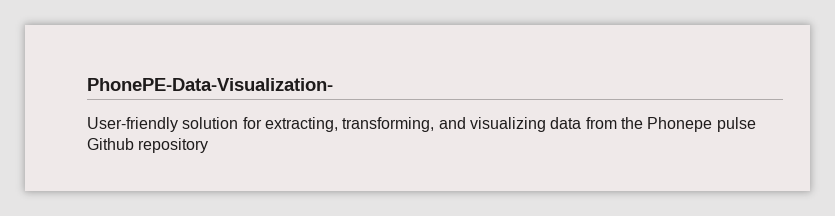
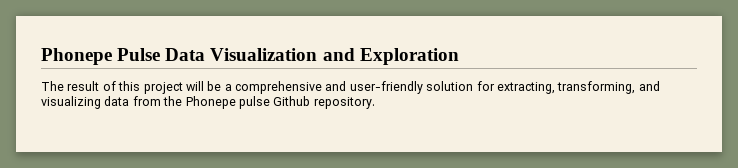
[87,78,333,91] [87,117,178,132] PhonePE-Data-Visualization- // User-friendly -> [41,48,459,65] [41,81,423,94] Phonepe Pulse Data Visualization and Exploration // The result of this project will be a comprehensive and user-friendly
[138,138,209,153] repository -> [313,97,375,109] repository.

